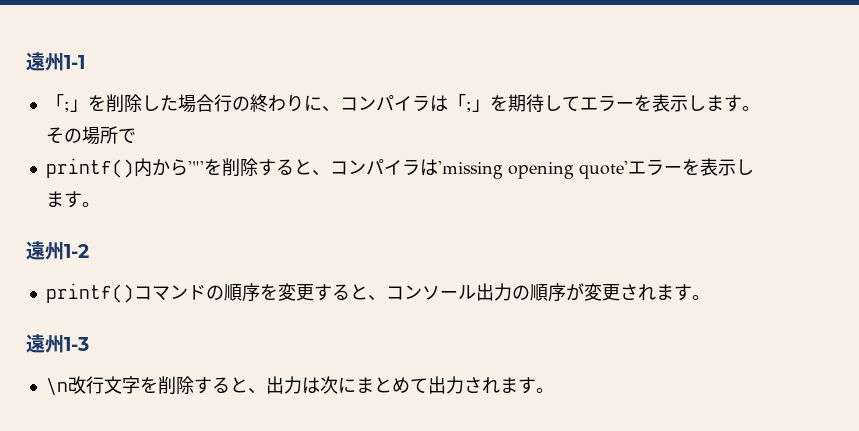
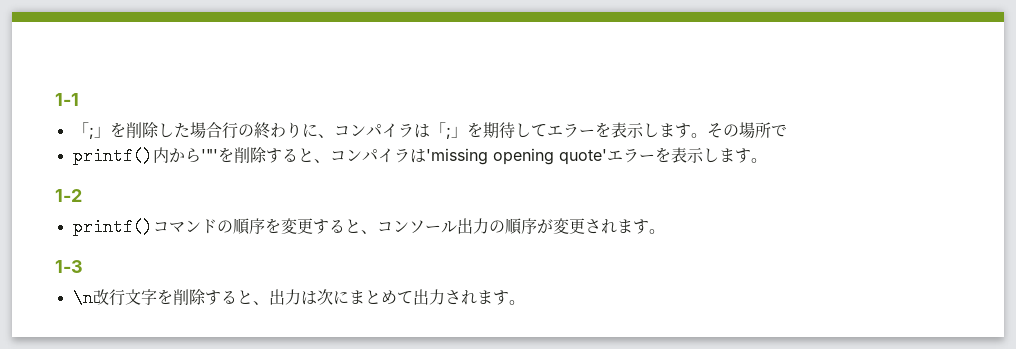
[26,52,64,71] 遠州 -> (55, 99) none
[26,241,64,260] 遠州 -> (767, 160) none
[26,334,64,353] 遠州 -> (665, 231) none

